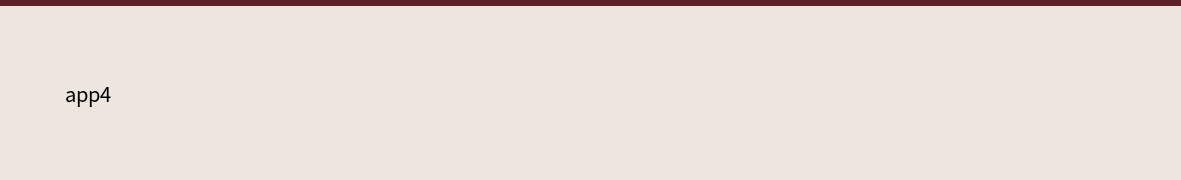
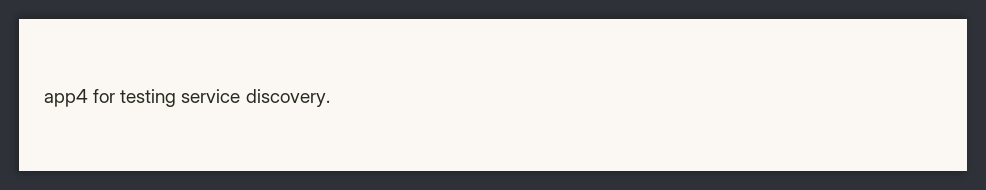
(111, 97) none -> [93,89,330,107] for testing service discovery.

